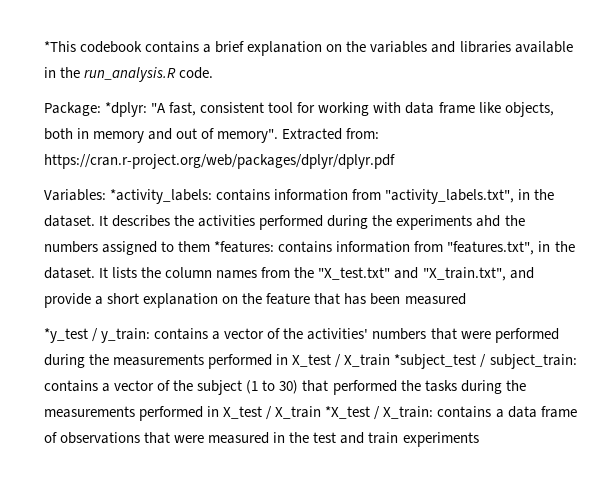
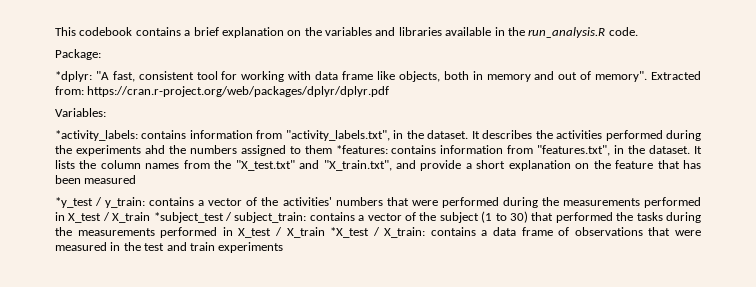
[44,41,76,52] *This -> [55,27,76,36] This
(101, 109) none -> (101, 54) //
(106, 195) none -> (106, 112) //

